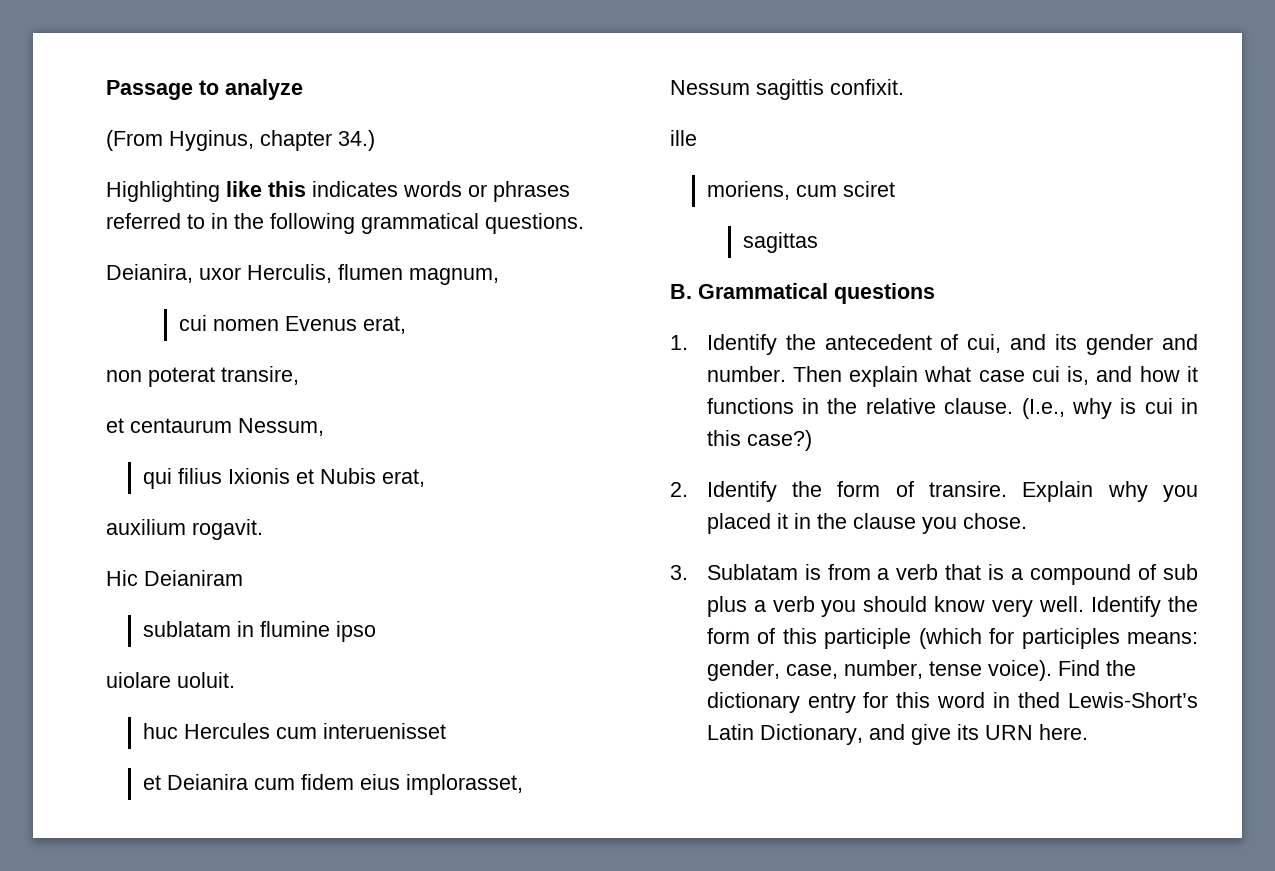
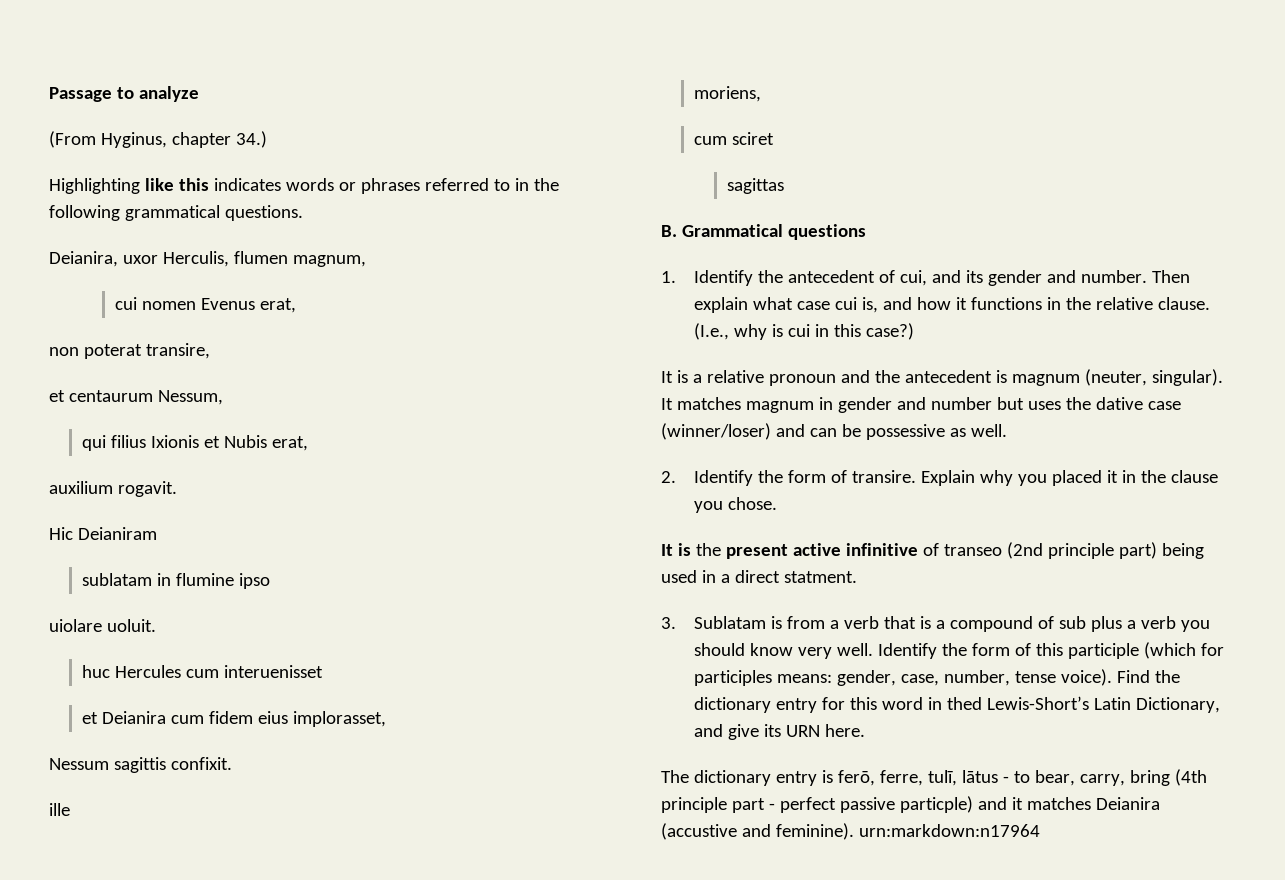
(790, 190) none -> (761, 94) //
(812, 440) none -> [661,369,1223,386] [661,397,1181,413] [661,423,1007,440] // It is a relative pronoun and the antecedent is magnum (neuter, singular). It matches magnum in gender and number but uses the dative case (winner/loser) and can be possessive as well.
(1027, 521) none -> [661,542,1204,559] [661,570,857,583] // It is the present active infinitive of transeo (2nd principle part) being used in a direct statment.
(1088, 732) none -> [661,769,1207,786] [661,796,1160,813] [661,823,1040,840] // The dictionary entry is ferō, ferre, tulī, lātus - to bear, carry, bring (4th principle part - perfect passive particple) and it matches Deianira (accustive and feminine). urn:markdown:n17964

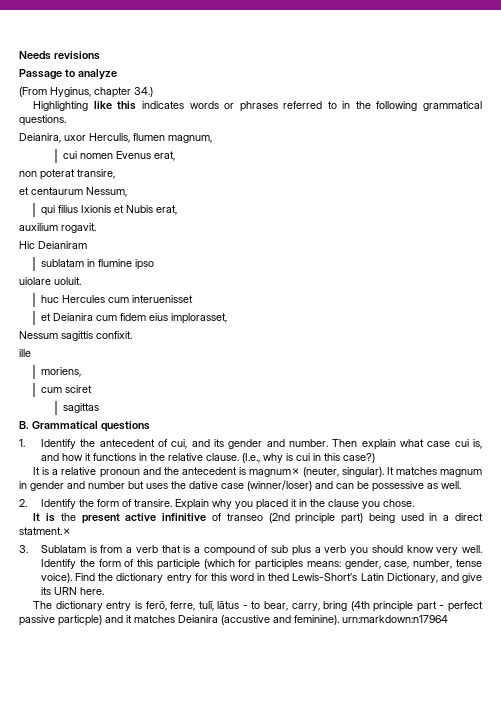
(49, 94) none -> [19,51,100,60] Needs revisions //
[1011,374,1080,386] magnum -> [248,468,300,477] magnum✗
[783,571,857,583] statment. -> [19,527,71,535] statment.✗

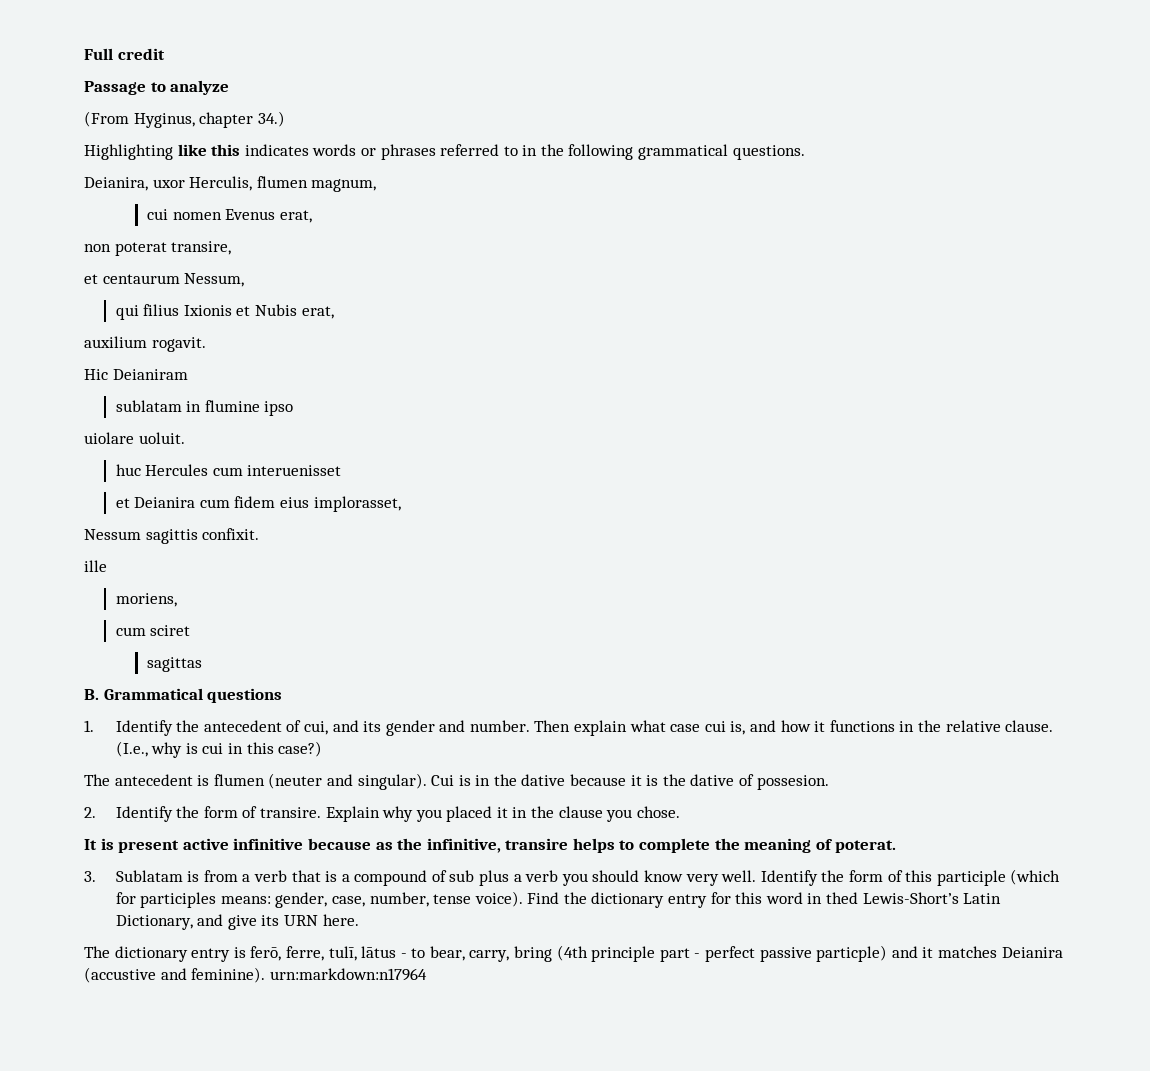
[19,51,100,60] Needs revisions -> [84,48,165,60] Full credit
[33,467,482,478] [19,480,461,492] It is a relative pronoun and the antecedent is magnum✗ (neuter, singular). It matches magnum in gender and number but uses the dative case (winner/loser) and can be possessive as well. -> [84,773,829,790] The antecedent is flumen (neuter and singular). Cui is in the dative because it is the dative of possesion.
[60,513,76,521] the -> (114, 844) none
[212,513,483,524] [19,527,71,535] of transeo (2nd principle part) being used in a direct statment.✗ -> [307,838,897,853] because as the infinitive, transire helps to complete the meaning of poterat.

